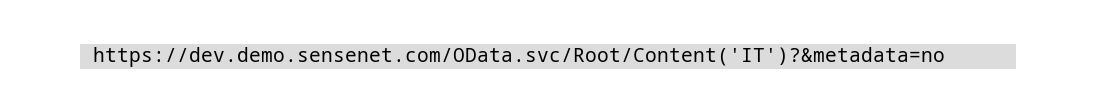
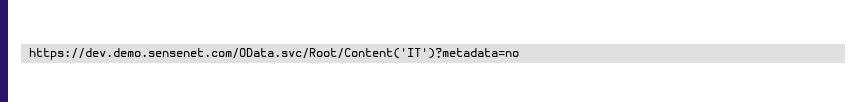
[92,47,945,67] https://dev.demo.sensenet.com/OData.svc/Root/Content('IT')?&metadata=no -> [29,48,520,60] https://dev.demo.sensenet.com/OData.svc/Root/Content('IT')?metadata=no

